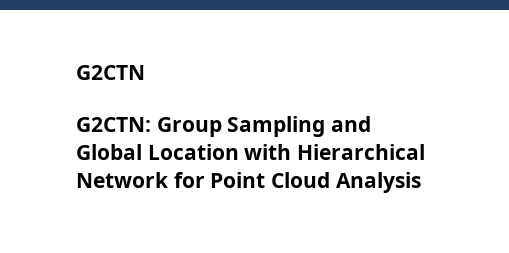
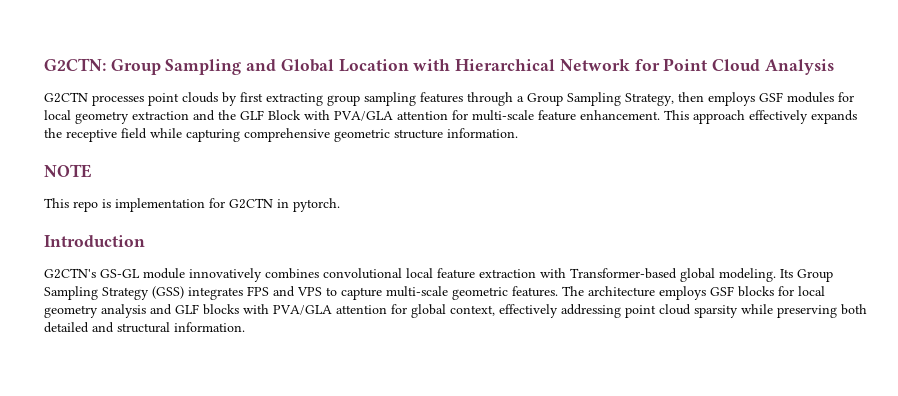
[76,65,145,80] G2CTN // -> (44, 64) none
(421, 182) none -> [44,92,854,106] [44,110,857,124] [44,128,518,142] [44,164,92,178] [44,198,340,212] [44,235,145,247] [44,268,833,282] [44,286,825,300] [44,304,867,318] [44,322,245,333] // G2CTN processes point clouds by first extracting group sampling features through a Group Sampling Strategy, then employs GSF modules for local geometry extraction and the GLF Block with PVA/GLA attention for multi-scale feature enhancement. This approach effectively expands the receptive field while capturing comprehensive geometric structure information. // NOTE // This repo is implementation for G2CTN in pytorch. // Introduction // G2CTN's GS-GL module innovatively combines convolutional local feature extraction with Transformer-based global modeling. Its Group Sampling Strategy (GSS) integrates FPS and VPS to capture multi-scale geometric features. The architecture employs GSF blocks for local geometry analysis and GLF blocks with PVA/GLA attention for global context, effectively addressing point cloud sparsity while preserving both detailed and structural information.

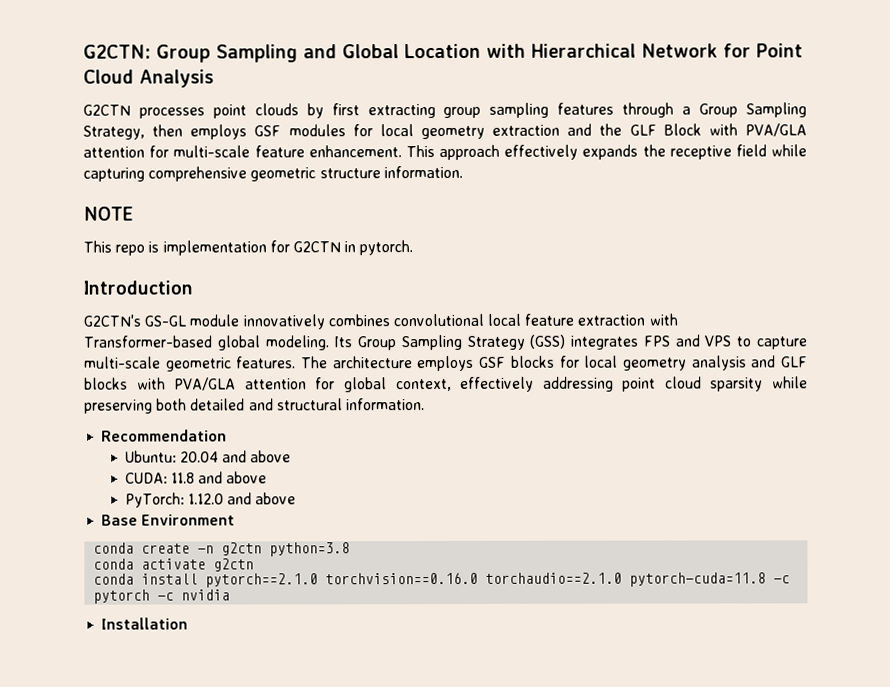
(245, 327) none -> [101,429,228,442] [124,450,292,463] [124,471,268,484] [124,492,297,508] [101,514,236,526] [93,542,351,557] [93,558,255,572] [93,572,791,588] [93,589,231,604] [101,617,189,630] // Recommendation // Ubuntu: 20.04 and above // CUDA: 11.8 and above // PyTorch: 1.12.0 and above // Base Environment // conda create -n g2ctn python=3.8 // conda activate g2ctn // conda install pytorch==2.1.0 torchvision==0.16.0 torchaudio==2.1.0 pytorch-cuda=11.8 -c pytorch -c nvidia // Installation

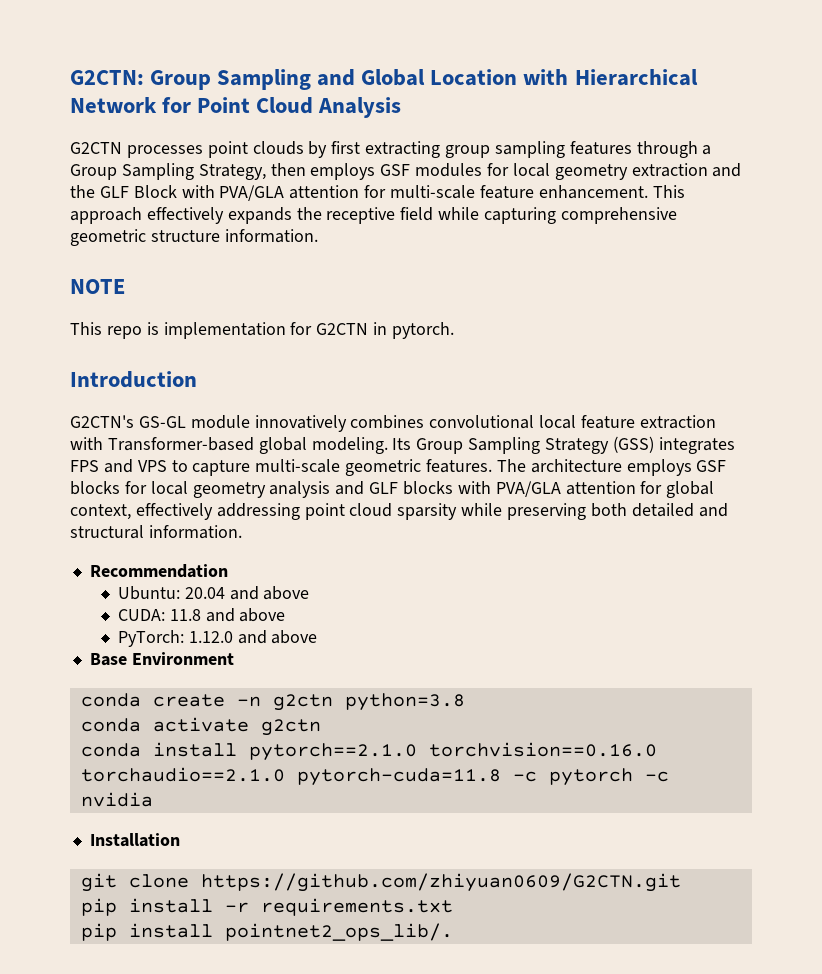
(189, 623) none -> [80,873,681,892] [80,898,453,916] [80,923,453,941] // git clone https://github.com/zhiyuan0609/G2CTN.git // pip install -r requirements.txt // pip install pointnet2_ops_lib/.

